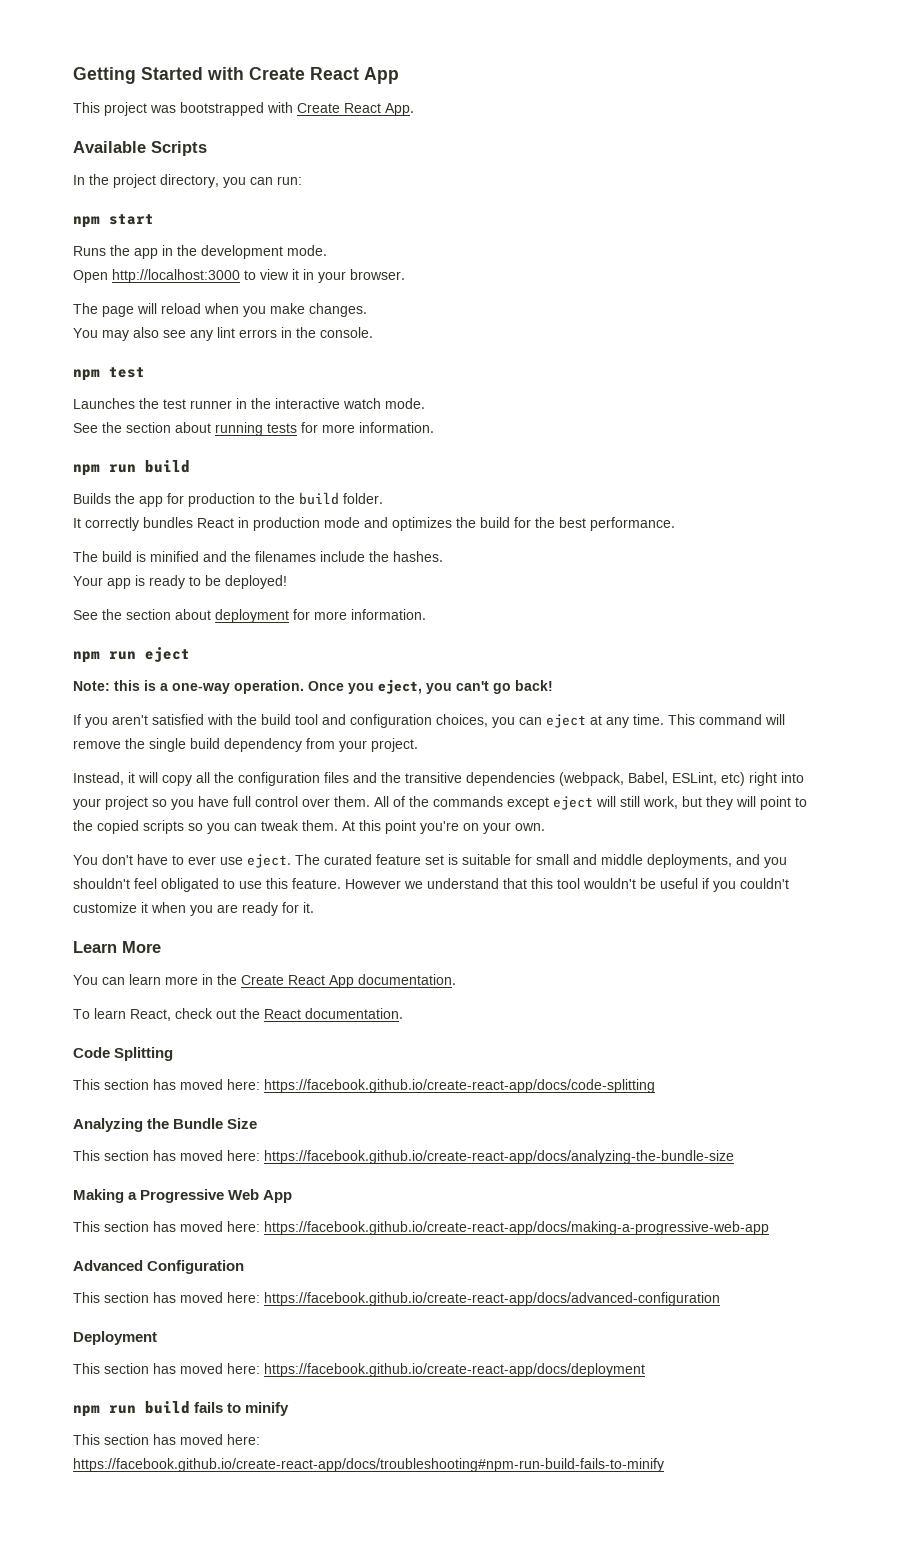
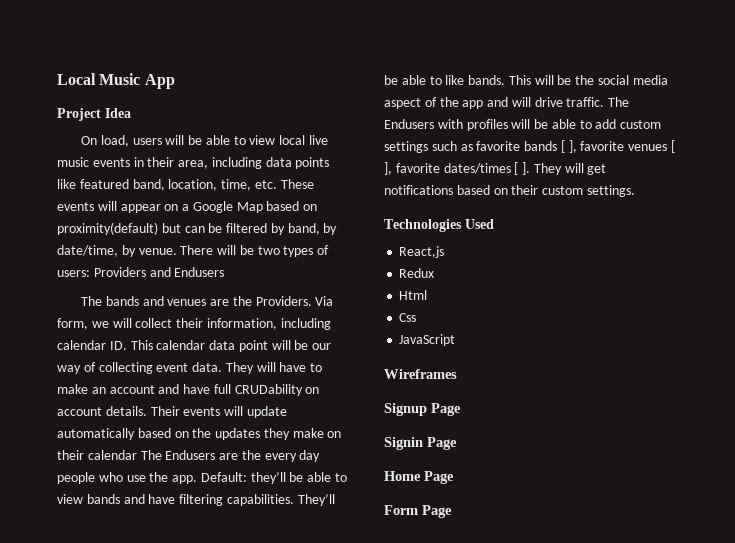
[73,67,399,84] [73,102,414,116] [73,141,207,156] [73,174,302,188] [73,214,154,228] [73,245,327,259] [73,269,405,283] [73,303,367,317] [73,327,373,341] [73,367,145,381] [73,398,425,409] [73,422,434,436] [73,460,190,476] [73,492,383,507] [73,517,675,531] [73,551,443,562] [73,575,287,589] [73,609,426,623] [73,647,190,663] [73,679,553,694] [73,714,785,728] [73,738,418,752] [73,772,804,786] [73,796,807,810] [73,820,545,834] [73,854,787,868] [73,878,789,892] [73,902,314,916] [73,941,161,953] [73,974,456,988] [73,1008,403,1021] [73,1047,174,1061] [73,1079,655,1093] [73,1118,258,1132] [73,1150,734,1164] [73,1189,293,1203] [73,1221,769,1235] [73,1260,245,1274] [73,1292,720,1306] [73,1331,157,1345] [73,1363,645,1377] [73,1401,290,1417] [73,1434,260,1445] [73,1458,664,1472] Getting Started with Create React App // This project was bootstrapped with Create React App. // Available Scripts // In the project directory, you can run: // npm start // Runs the app in the development mode. // Open http://localhost:3000 to view it in your browser. // The page will reload when you make changes. // You may also see any lint errors in the console. // npm test // Launches the test runner in the interactive watch mode. // See the section about running tests for more information. // npm run build // Builds the app for production to the build folder. // It correctly bundles React in production mode and optimizes the build for the best performance. // The build is minified and the filenames include the hashes. // Your app is ready to be deployed! // See the section about deployment for more information. // npm run eject // Note: this is a one-way operation. Once you eject, you can't go back! // If you aren't satisfied with the build tool and configuration choices, you can eject at any time. This command will remove the single build dependency from your project. // Instead, it will copy all the configuration files and the transitive dependencies (webpack, Babel, ESLint, etc) right into your project so you have full control over them. All of the commands except eject will still work, but they will point to the copied scripts so you can tweak them. At this point you're on your own. // You don't have to ever use eject. The curated feature set is suitable for small and middle deployments, and you shouldn't feel obligated to use this feature. However we understand that this tool wouldn't be useful if you couldn't customize it when you are ready for it. // Learn More // You can learn more in the Create React App documentation. // To learn React, check out the React documentation. // Code Splitting // This section has moved here: https://facebook.github.io/create-react-app/docs/code-splitting // Analyzing the Bundle Size // This section has moved here: https://facebook.github.io/create-react-app/docs/analyzing-the-bundle-size // Making a Progressive Web App // This section has moved here: https://facebook.github.io/create-react-app/docs/making-a-progressive-web-app // Advanced Configuration // This section has moved here: https://facebook.github.io/create-react-app/docs/advanced-configuration // Deployment // This section has moved here: https://facebook.github.io/create-react-app/docs/deployment // npm run build fails to minify // This section has moved here: https://facebook.github.io/create-react-app/docs/troubleshooting#npm-run-build-fails-to-minify -> [57,73,175,89] [57,108,131,121] [81,135,329,147] [57,157,330,169] [57,179,314,191] [57,201,318,213] [57,222,338,235] [57,245,330,257] [57,267,225,277] [81,296,334,306] [57,318,331,330] [57,340,332,352] [57,362,323,374] [57,384,320,396] [57,406,287,418] [57,428,342,440] [57,450,321,462] [57,472,348,484] [57,494,335,506] [384,75,668,85] [384,97,630,109] [384,119,662,131] [384,140,676,153] [384,162,607,175] [384,185,635,197] [384,219,494,232] [399,246,445,258] [399,268,435,278] [399,290,428,300] [399,313,417,322] [399,334,456,346] [384,369,457,379] [384,403,461,416] [384,437,457,450] [384,471,454,484] [384,505,452,518] Local Music App // Project Idea // On load, users will be able to view local live music events in their area, including data points like featured band, location, time, etc. These events will appear on a Google Map based on proximity(default) but can be filtered by band, by date/time, by venue. There will be two types of users: Providers and Endusers // The bands and venues are the Providers. Via form, we will collect their information, including calendar ID. This calendar data point will be our way of collecting event data. They will have to make an account and have full CRUDability on account details. Their events will update automatically based on the updates they make on their calendar The Endusers are the every day people who use the app. Default: they’ll be able to view bands and have filtering capabilities. They’ll be able to like bands. This will be the social media aspect of the app and will drive traffic. The Endusers with profiles will be able to add custom settings such as favorite bands [ ], favorite venues [ ], favorite dates/times [ ]. They will get notifications based on their custom settings. // Technologies Used // React,js // Redux // Html // Css // JavaScript // Wireframes // Signup Page // Signin Page // Home Page // Form Page

